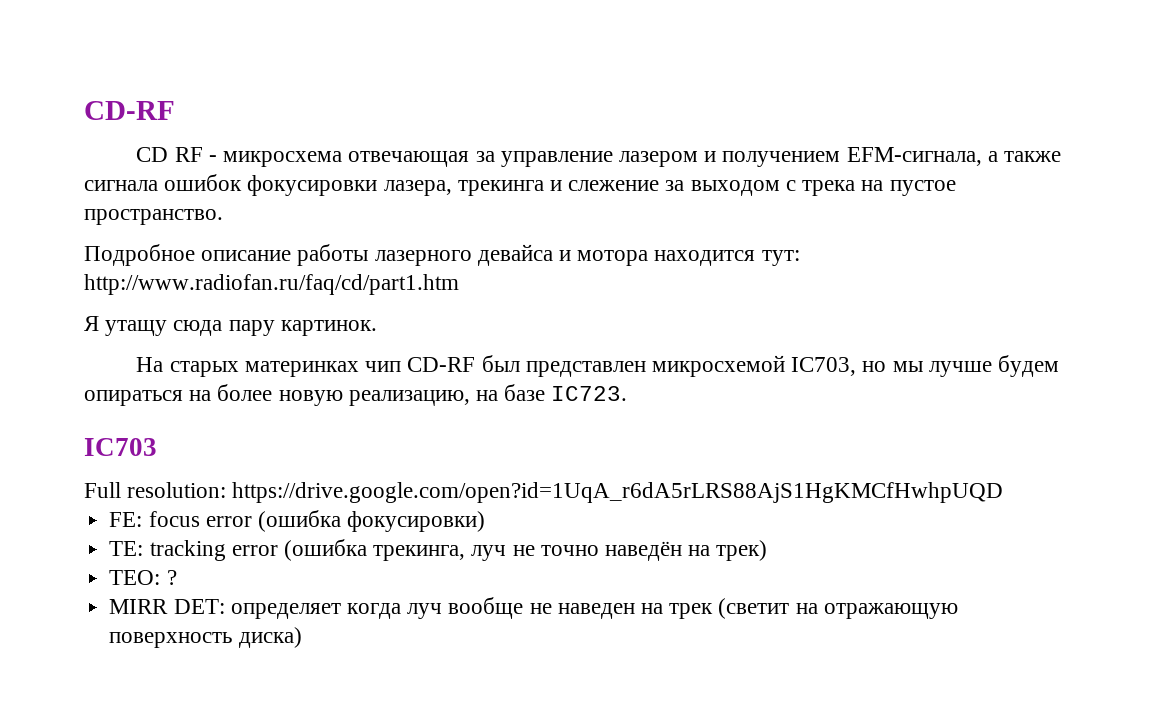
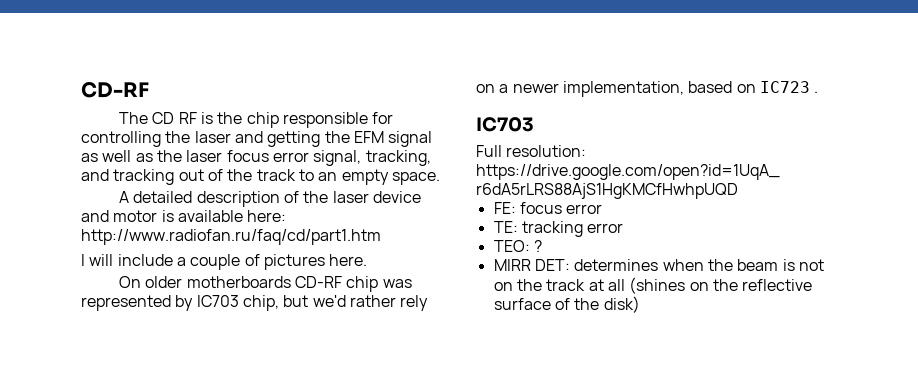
(175, 110) none -> [119,112,149,124] The
[208,147,1061,167] [84,174,956,196] [84,209,223,225] [84,244,800,266] [84,274,459,295] [84,316,377,336] [136,355,1059,377] [84,384,628,406] - микросхема отвечающая за управление лазером и получением EFM-сигнала, а также сигнала ошибок фокусировки лазера, трекинга и слежение за выходом с трека на пустое пространство. // Подробное описание работы лазерного девайса и мотора находится тут: http://www.radiofan.ru/faq/cd/part1.htm // Я утащу сюда пару картинок. // На старых материнках чип CD-RF был представлен микросхемой IC703, но мы лучше будем опираться на более новую реализацию, на базе IC723. -> [201,112,394,128] [81,131,433,147] [81,150,431,166] [81,169,440,185] [119,191,422,207] [81,210,287,222] [81,229,381,245] [81,254,368,270] [119,276,412,292] [81,295,429,311] [476,81,819,97] is the chip responsible for controlling the laser and getting the EFM signal as well as the laser focus error signal, tracking, and tracking out of the track to an empty space. // A detailed description of the laser device and motor is available here: http://www.radiofan.ru/faq/cd/part1.htm // I will include a couple of pictures here. // On older motherboards CD-RF chip was represented by IC703 chip, but we'd rather rely on a newer implementation, based on IC723 .
[257,510,486,532] (ошибка фокусировки) -> (603, 209) none
[283,539,768,561] [109,570,177,585] [109,597,958,619] [109,627,302,648] (ошибка трекинга, луч не точно наведён на трек) // TEO: ? // MIRR DET: определяет когда луч вообще не наведен на трек (светит на отражающую поверхность диска) -> [493,240,542,252] [493,259,824,271] [493,277,813,294] [493,296,640,313] // TEO: ? // MIRR DET: determines when the beam is not on the track at all (shines on the reflective surface of the disk)

